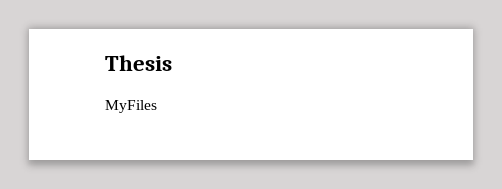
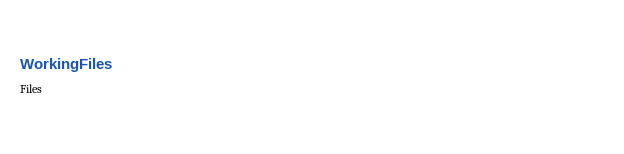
[105,55,172,71] [105,100,157,113] Thesis // MyFiles -> [20,58,112,72] [20,84,42,93] WorkingFiles // Files

